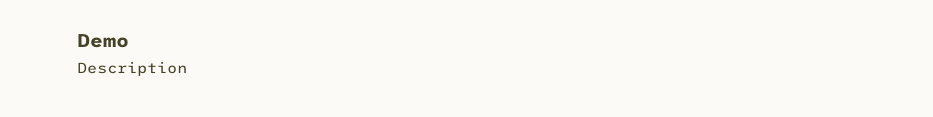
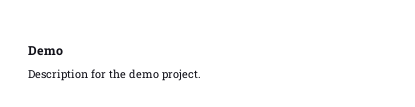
(187, 68) none -> [91,69,201,81] for the demo project.

